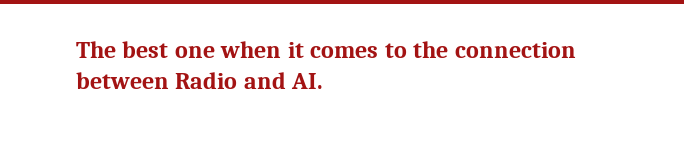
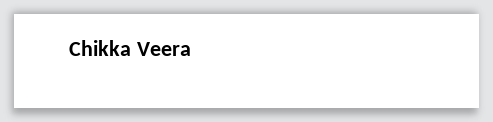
[76,41,576,58] [76,72,324,89] The best one when it comes to the connection between Radio and AI. -> [69,40,191,56] Chikka Veera

